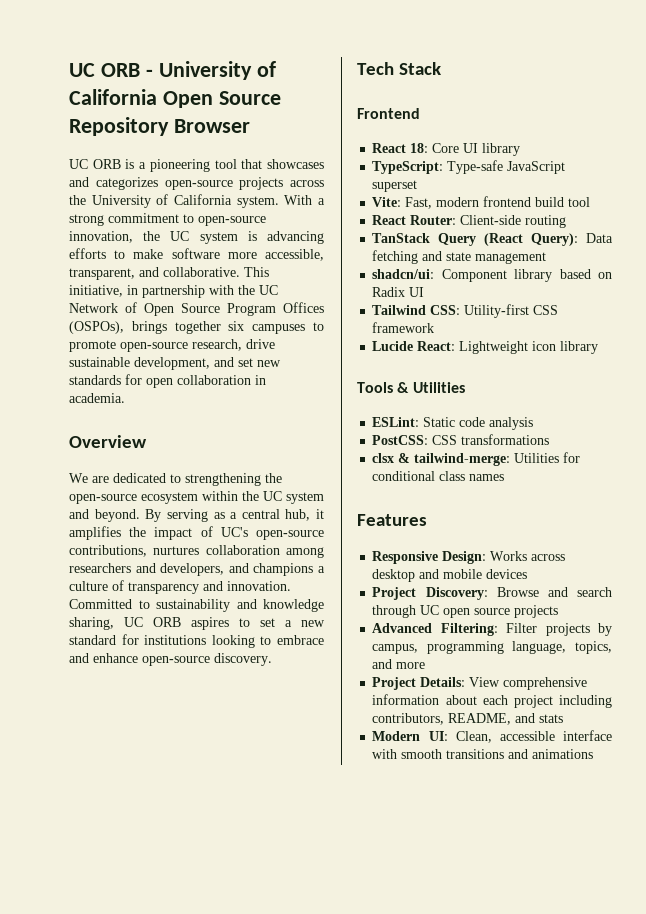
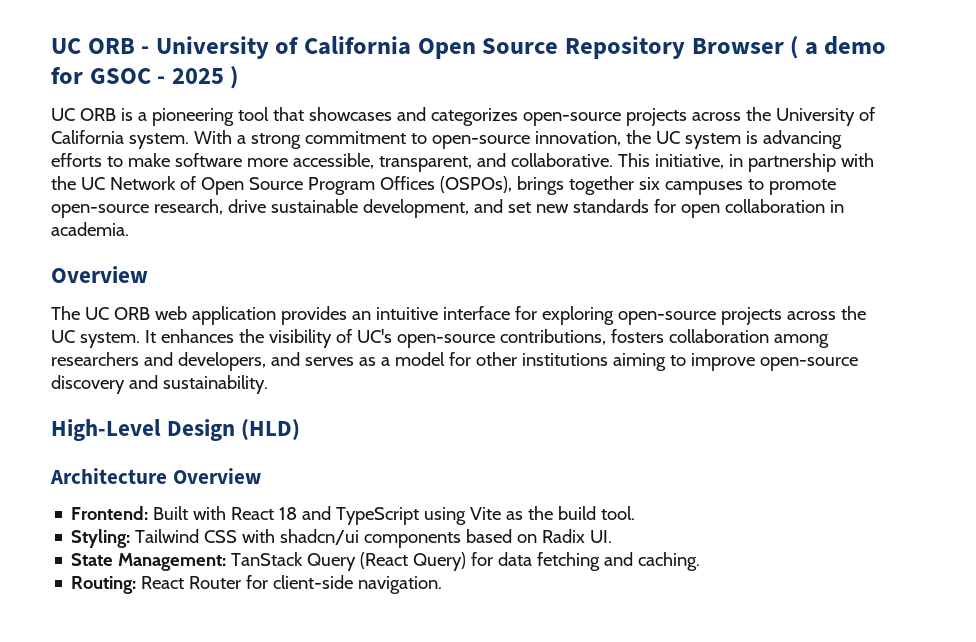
(250, 126) none -> [790,36,887,59] [51,66,239,89] ( a demo for GSOC - 2025 )
[69,473,282,486] [69,491,324,504] [69,509,324,522] [69,526,193,540] We are dedicated to strengthening the open-source ecosystem within the UC system and beyond. By serving as a central hub, it amplifies the impact -> [51,306,866,325] [51,329,332,348] The UC ORB web application provides an intuitive interface for exploring open-source projects across the UC system. It enhances the visibility
[153,546,200,555] nurtures -> [610,329,664,343] fosters
[253,563,325,576] [69,580,291,594] [69,599,324,612] [69,617,325,630] [69,634,324,648] [69,653,272,666] [357,62,442,75] [357,108,420,119] [372,143,521,156] [372,160,566,174] [372,180,418,192] [372,196,591,209] [372,215,567,228] [372,233,613,246] [372,250,547,264] [372,269,612,282] [372,287,425,297] [372,304,559,318] [372,322,435,333] [372,341,599,354] [357,382,465,393] [372,417,534,430] [372,434,550,445] [372,452,581,466] [372,471,505,481] [357,514,427,526] [372,551,566,564] [372,569,528,582] [372,587,612,600] [372,605,559,618] [372,623,612,636] [372,641,612,654] [372,659,426,669] [372,677,588,690] [372,694,612,708] [372,713,564,725] [372,730,612,743] [372,749,594,759] champions a culture of transparency and innovation. Committed to sustainability and knowledge sharing, UC ORB aspires to set a new standard for institutions looking to embrace and enhance open-source discovery. // Tech Stack // Frontend // React 18: Core UI library // TypeScript: Type-safe JavaScript superset // Vite: Fast, modern frontend build tool // React Router: Client-side routing // TanStack Query (React Query): Data fetching and state management // shadcn/ui: Component library based on Radix UI // Tailwind CSS: Utility-first CSS framework // Lucide React: Lightweight icon library // Tools & Utilities // ESLint: Static code analysis // PostCSS: CSS transformations // clsx & tailwind-merge: Utilities for conditional class names // Features // Responsive Design: Works across desktop and mobile devices // Project Discovery: Browse and search through UC open source projects // Advanced Filtering: Filter projects by campus, programming language, topics, and more // Project Details: View comprehensive information about each project including contributors, README, and stats // Modern UI: Clean, accessible interface with smooth transitions and animations -> [304,352,858,371] [51,375,268,394] [51,419,301,441] [50,468,261,484] [71,506,636,525] [71,529,613,548] [71,552,701,571] [71,575,443,594] serves as a model for other institutions aiming to improve open-source discovery and sustainability. // High-Level Design (HLD) // Architecture Overview // Frontend: Built with React 18 and TypeScript using Vite as the build tool. // Styling: Tailwind CSS with shadcn/ui components based on Radix UI. // State Management: TanStack Query (React Query) for data fetching and caching. // Routing: React Router for client-side navigation.

